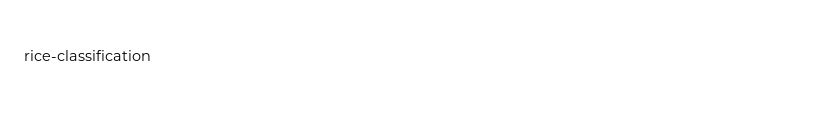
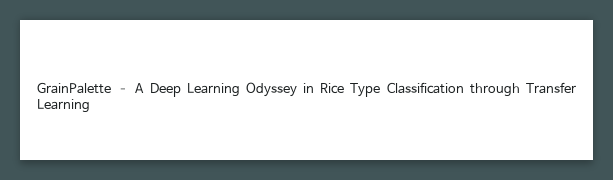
[24,50,151,61] rice-classification -> [37,82,577,97] [37,99,90,113] GrainPalette – A Deep Learning Odyssey in Rice Type Classification through Transfer Learning

